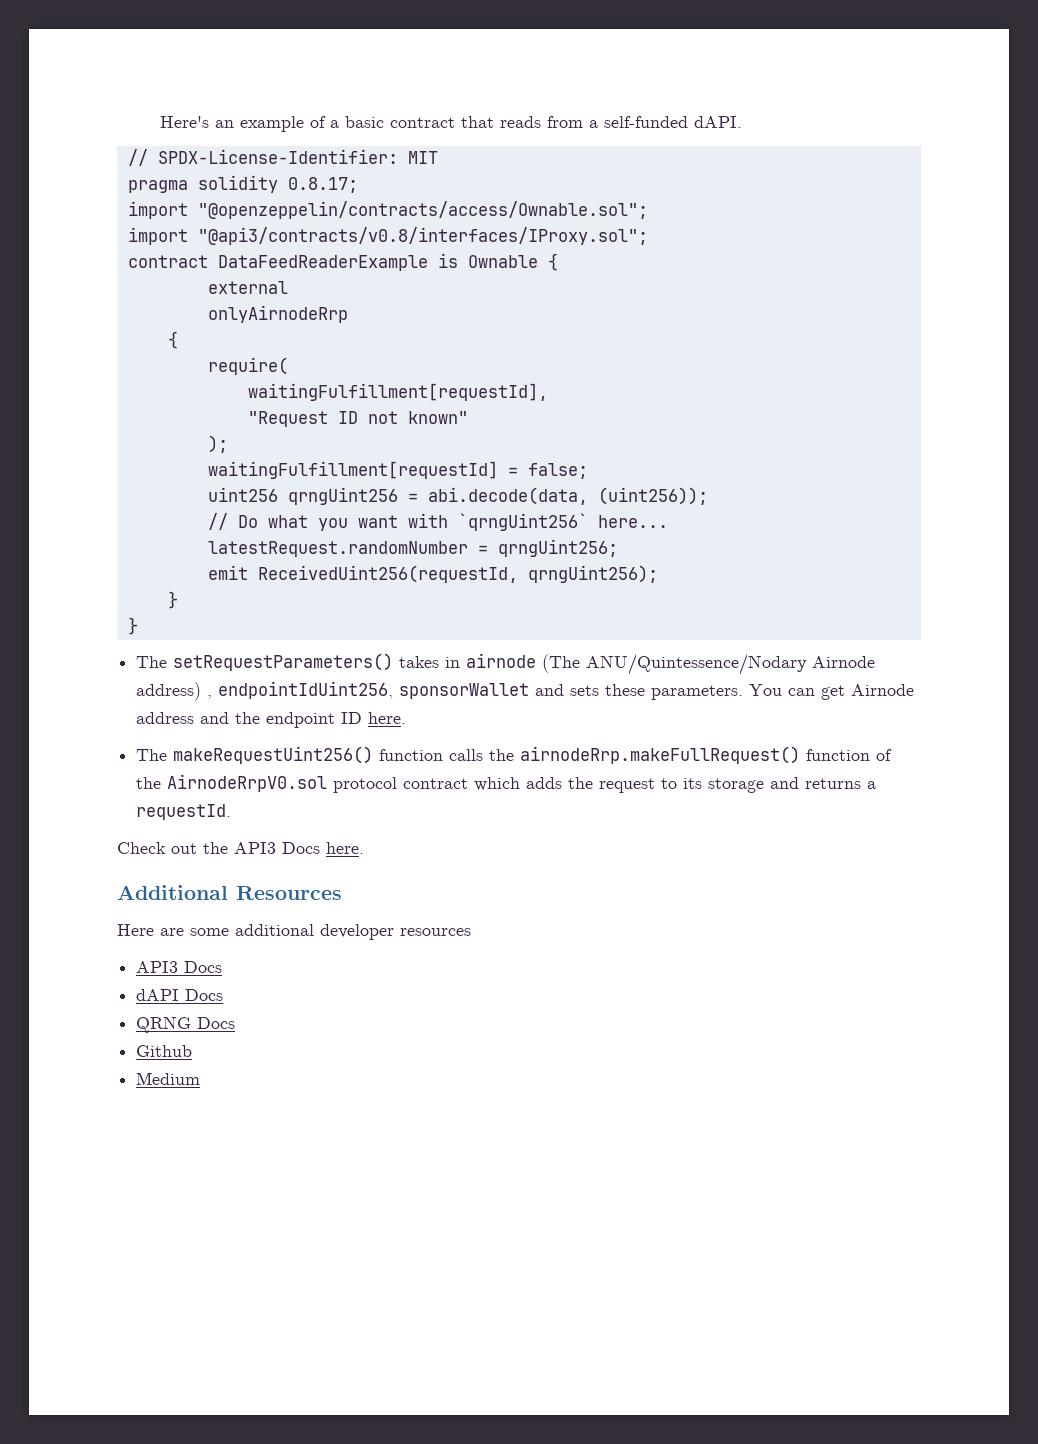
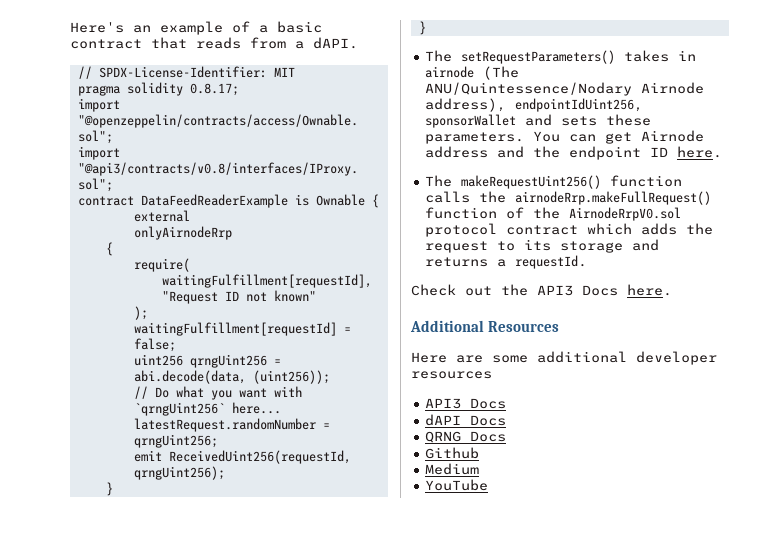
[604,116,689,128] self-funded -> (304, 45) none
[136,682,213,701] address) , -> [425,98,507,112] address),
(201, 1078) none -> [425,479,489,491] // YouTube

